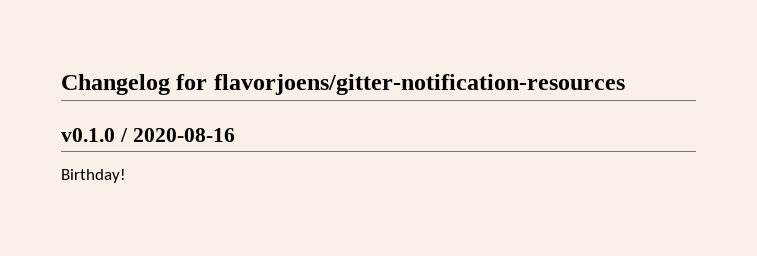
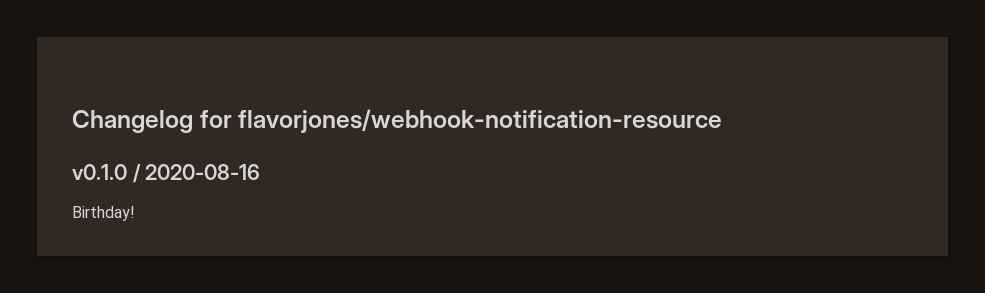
[213,74,625,95] flavorjoens/gitter-notification-resources -> [238,109,723,133] flavorjones/webhook-notification-resource

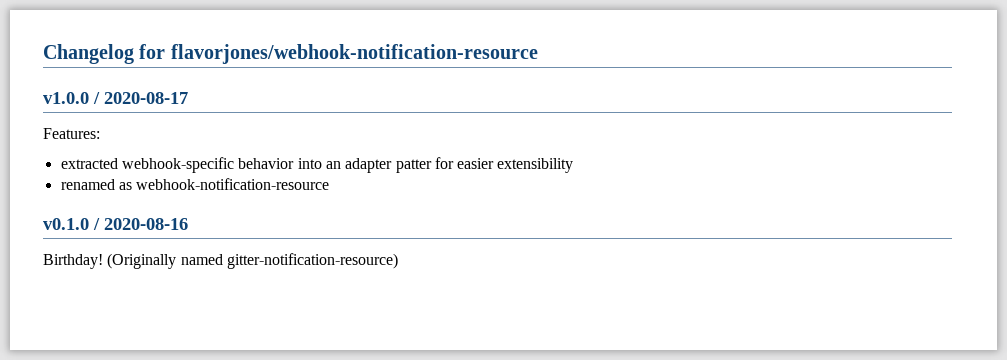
(723, 121) none -> [43,92,188,104] [43,128,100,139] [60,157,574,173] [60,178,330,190] // v1.0.0 / 2020-08-17 // Features: // extracted webhook-specific behavior into an adapter patter for easier extensibility // renamed as webhook-notification-resource
(135, 213) none -> [107,253,398,269] (Originally named gitter-notification-resource)

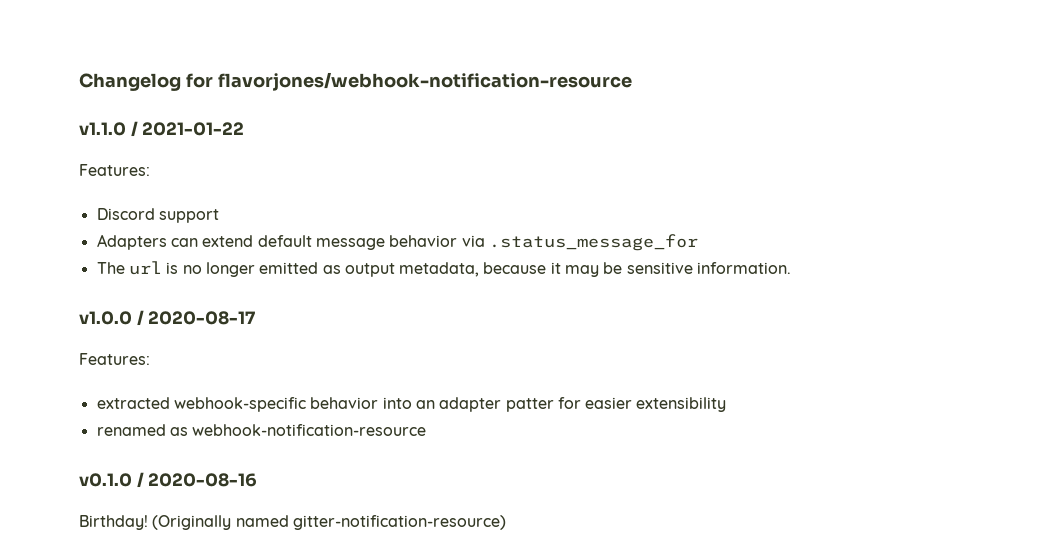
(538, 54) none -> [79,121,245,137] [79,164,150,176] [96,208,219,223] [96,234,698,251] [96,261,792,277] // v1.1.0 / 2021-01-22 // Features: // Discord support // Adapters can extend default message behavior via .status_message_for // The url is no longer emitted as output metadata, because it may be sensitive information.

